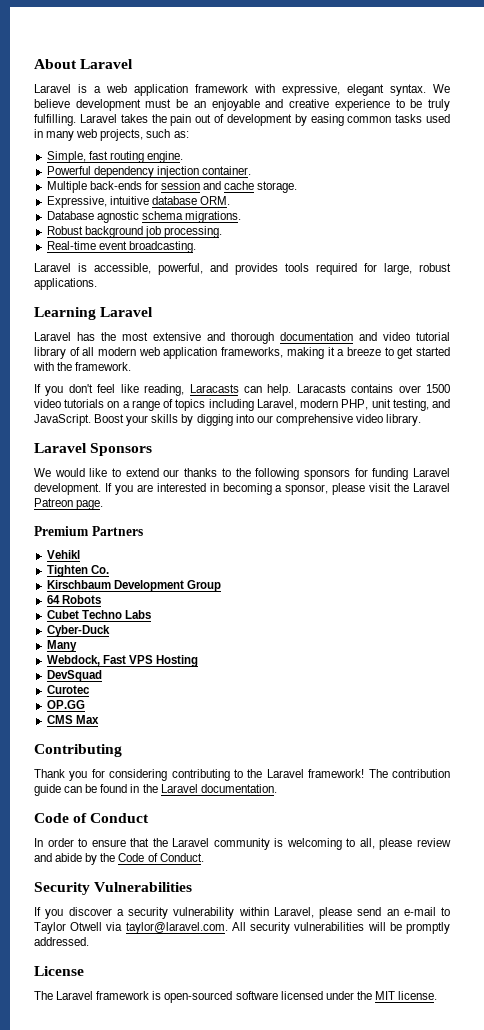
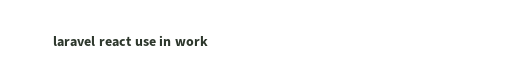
[34,59,134,69] [34,84,450,96] [34,99,450,111] [34,114,450,126] [34,129,189,141] [46,151,183,163] [46,166,251,178] [46,181,298,193] [46,196,230,208] [46,211,241,223] [46,226,222,238] [46,241,196,253] [34,263,451,275] [34,278,97,290] [34,307,154,320] [34,332,450,344] [34,347,450,359] [33,362,132,371] [34,384,451,396] [34,399,450,411] [34,414,422,426] [34,443,153,456] [34,468,450,480] [34,483,450,495] [34,498,104,510] [34,526,143,536] [46,550,80,559] [46,565,109,577] [46,580,221,592] [46,595,101,604] [46,610,151,619] [46,625,110,637] [46,640,77,652] [46,655,198,667] [46,670,102,682] [46,685,90,694] [46,700,85,709] [46,715,99,724] [34,744,122,757] [34,769,450,781] [34,784,277,796] [34,813,150,823] [34,838,452,850] [34,853,204,865] [34,882,193,895] [34,907,450,919] [34,922,450,934] [34,937,89,946] [34,966,84,976] [34,991,438,1003] About Laravel // Laravel is a web application framework with expressive, elegant syntax. We believe development must be an enjoyable and creative experience to be truly fulfilling. Laravel takes the pain out of development by easing common tasks used in many web projects, such as: // Simple, fast routing engine. // Powerful dependency injection container. // Multiple back-ends for session and cache storage. // Expressive, intuitive database ORM. // Database agnostic schema migrations. // Robust background job processing. // Real-time event broadcasting. // Laravel is accessible, powerful, and provides tools required for large, robust applications. // Learning Laravel // Laravel has the most extensive and thorough documentation and video tutorial library of all modern web application frameworks, making it a breeze to get started with the framework. // If you don't feel like reading, Laracasts can help. Laracasts contains over 1500 video tutorials on a range of topics including Laravel, modern PHP, unit testing, and JavaScript. Boost your skills by digging into our comprehensive video library. // Laravel Sponsors // We would like to extend our thanks to the following sponsors for funding Laravel development. If you are interested in becoming a sponsor, please visit the Laravel Patreon page. // Premium Partners // Vehikl // Tighten Co. // Kirschbaum Development Group // 64 Robots // Cubet Techno Labs // Cyber-Duck // Many // Webdock, Fast VPS Hosting // DevSquad // Curotec // OP.GG // CMS Max // Contributing // Thank you for considering contributing to the Laravel framework! The contribution guide can be found in the Laravel documentation. // Code of Conduct // In order to ensure that the Laravel community is welcoming to all, please review and abide by the Code of Conduct. // Security Vulnerabilities // If you discover a security vulnerability within Laravel, please send an e-mail to Taylor Otwell via taylor@laravel.com. All security vulnerabilities will be promptly addressed. // License // The Laravel framework is open-sourced software licensed under the MIT license. -> [53,35,209,47] laravel react use in work

